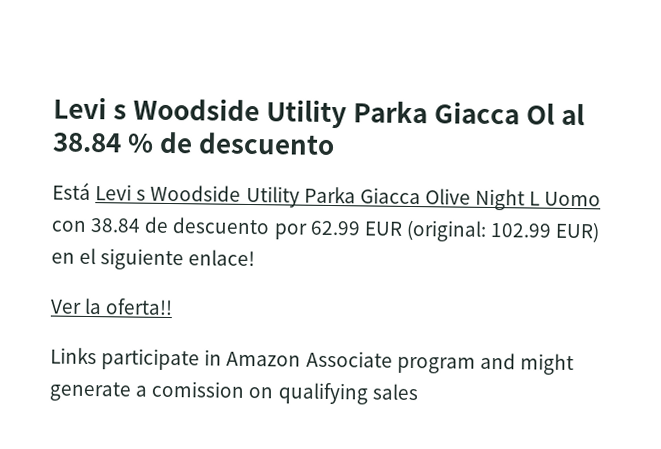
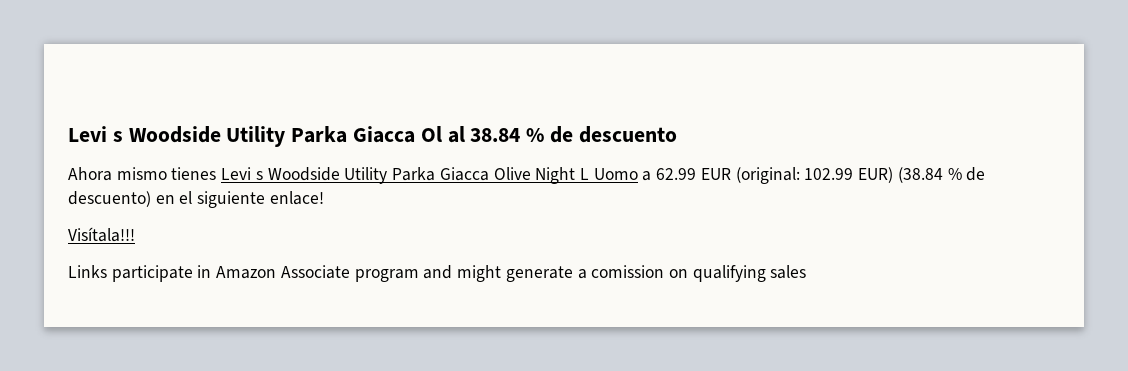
[52,182,91,201] Está -> [68,167,217,181] Ahora mismo tienes
[51,216,308,240] con 38.84 de descuento por -> [642,171,652,181] a
(601, 232) none -> [897,167,986,183] [68,191,151,207] (38.84 % de descuento)
[50,297,174,316] Ver la oferta!! -> [68,227,135,242] Visítala!!!

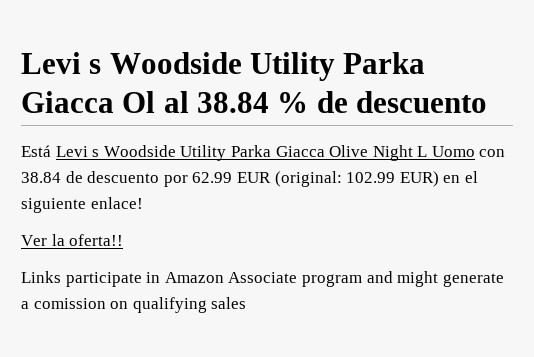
[68,167,217,181] Ahora mismo tienes -> [21,145,51,157] Está
[642,171,652,181] a -> [479,149,506,157] [21,171,188,187] con 38.84 de descuento por
[897,167,986,183] [68,191,151,207] (38.84 % de descuento) -> (439, 179) none
[68,227,135,242] Visítala!!! -> [21,234,124,246] Ver la oferta!!

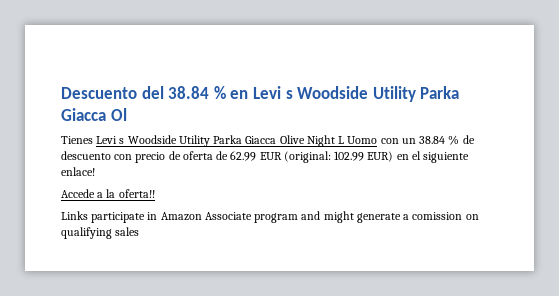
(21, 63) none -> [61,86,249,99] Descuento del 38.84 % en
[163,91,488,113] [21,145,51,157] al 38.84 % de descuento // Está -> [61,136,93,144] // Tienes
[21,171,188,187] 38.84 de descuento por -> [401,135,475,145] [61,151,229,163] un 38.84 % de descuento con precio de oferta de
[21,235,47,246] Ver -> [61,189,104,198] Accede a

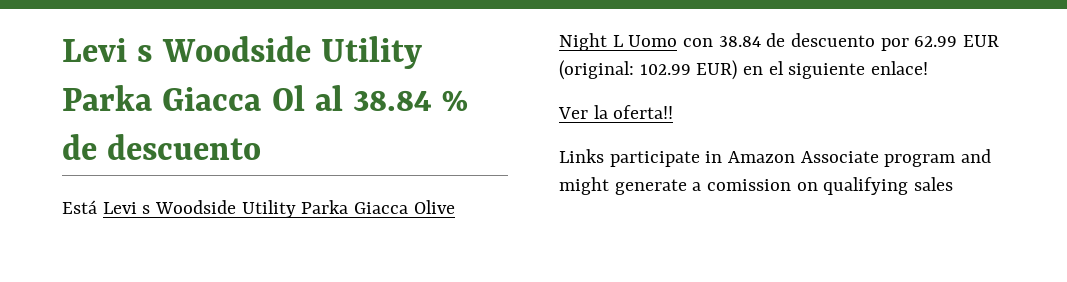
[61,86,249,99] Descuento del 38.84 % en -> (62, 50) none
[61,136,93,144] // Tienes -> [314,85,469,111] [62,134,262,160] [62,200,97,214] al 38.84 % de descuento // Está
[401,135,475,145] [61,151,229,163] un 38.84 % de descuento con precio de oferta de -> [718,33,909,51] 38.84 de descuento por
[61,189,104,198] Accede a -> [558,107,588,119] Ver

